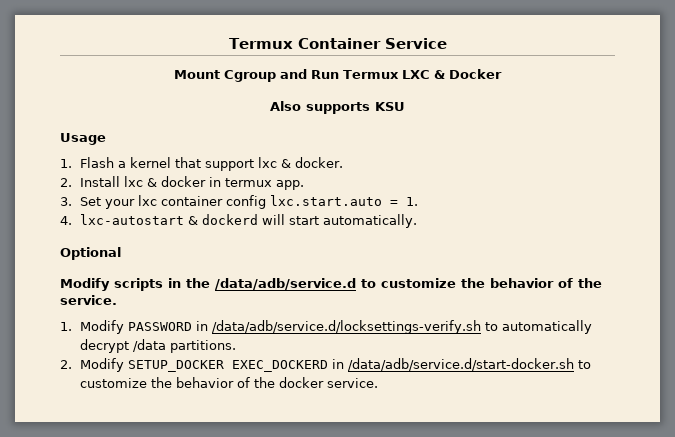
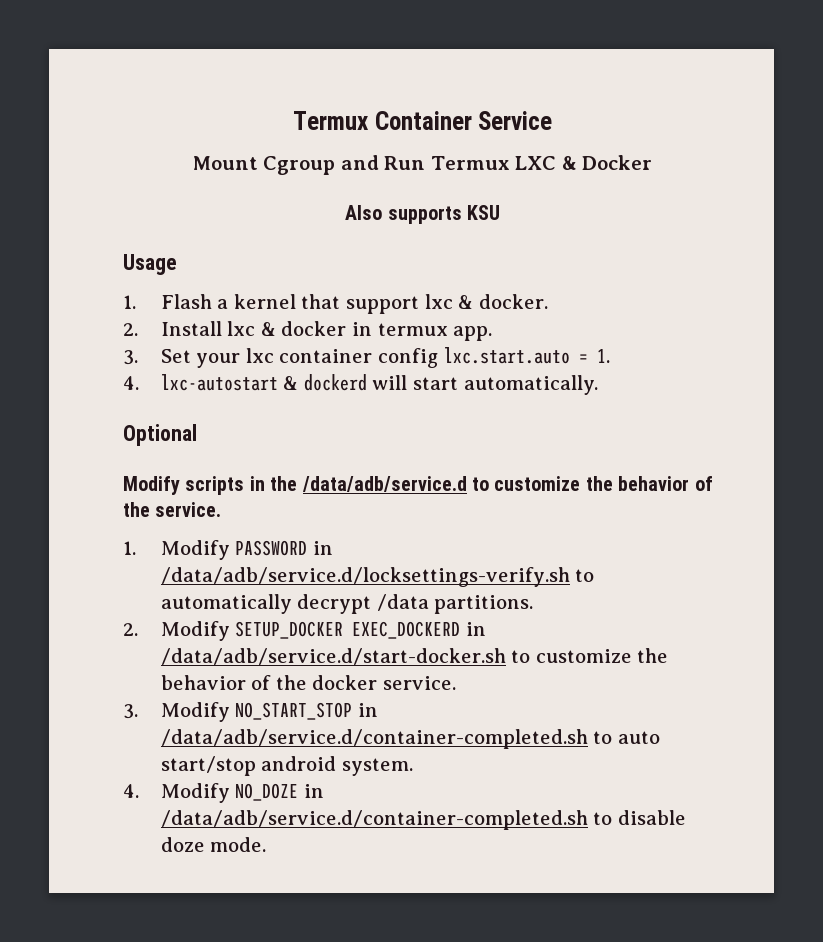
(378, 383) none -> [123,702,378,722] [160,729,660,749] [160,756,413,776] [123,783,324,803] [160,810,686,830] [160,837,267,852] // 3. Modify NO_START_STOP in /data/adb/service.d/container-completed.sh to auto start/stop android system. // 4. Modify NO_DOZE in /data/adb/service.d/container-completed.sh to disable doze mode.

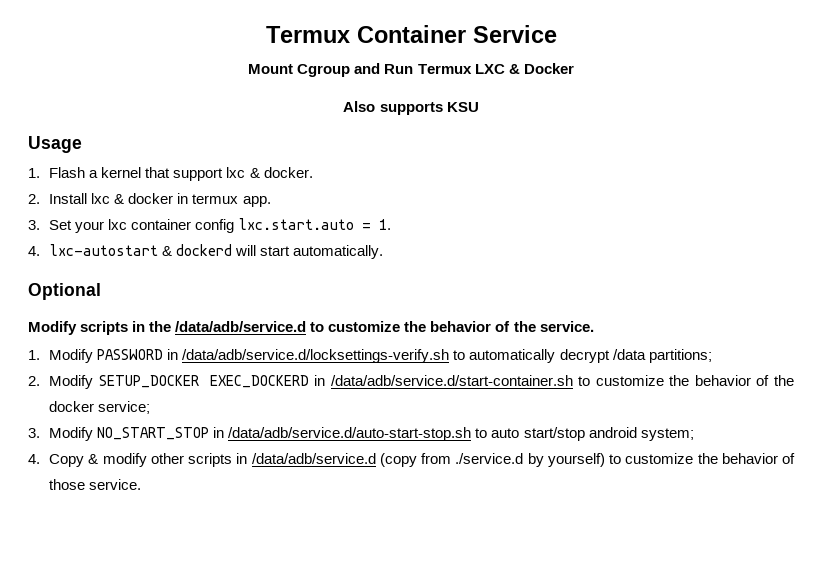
[434,595,534,614] partitions. -> [648,349,712,363] partitions;
[160,648,506,665] /data/adb/service.d/start-docker.sh -> [330,375,573,386] /data/adb/service.d/start-container.sh
[382,676,456,690] service. -> [98,401,151,414] service;
[160,729,588,749] /data/adb/service.d/container-completed.sh -> [228,427,472,441] /data/adb/service.d/auto-start-stop.sh
[341,758,413,776] [123,783,324,803] [160,810,686,830] [160,837,267,852] system. // 4. Modify NO_DOZE in /data/adb/service.d/container-completed.sh to disable doze mode. -> [640,428,694,441] [28,453,795,467] [49,479,142,490] system; // 4. Copy & modify other scripts in /data/adb/service.d (copy from ./service.d by yourself) to customize the behavior of those service.

